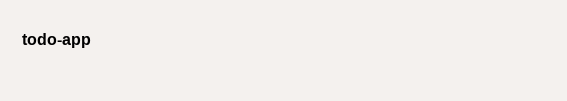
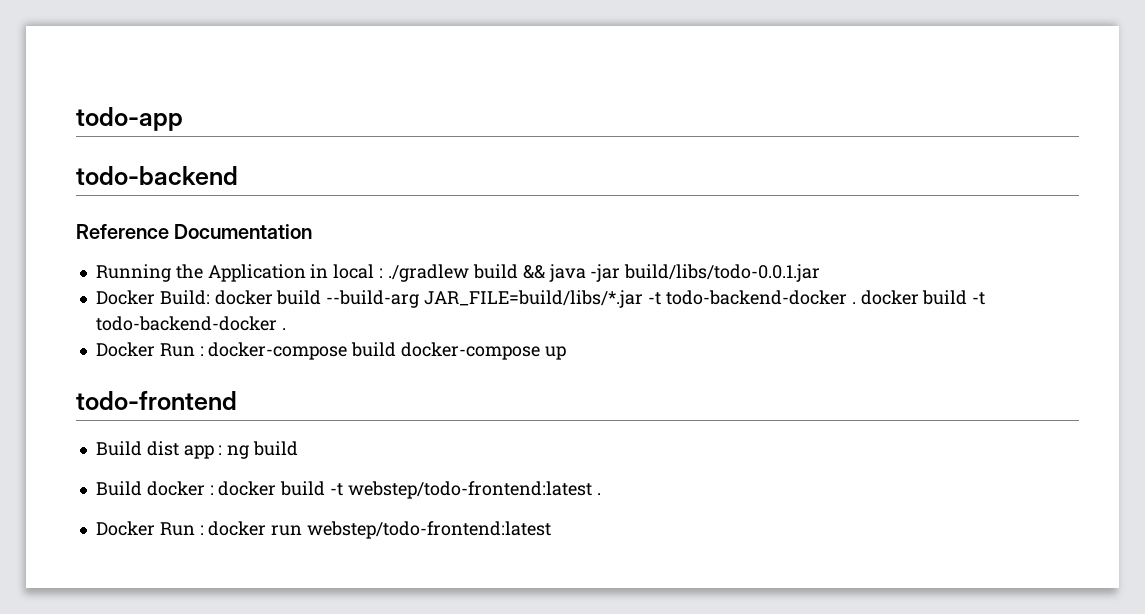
(91, 40) none -> [76,166,238,185] [76,224,313,239] [95,264,821,282] [95,290,986,308] [95,316,286,331] [95,342,566,360] [76,391,237,410] [95,441,299,459] [95,481,601,499] [95,521,552,539] // todo-backend // Reference Documentation // Running the Application in local : ./gradlew build && java -jar build/libs/todo-0.0.1.jar // Docker Build: docker build --build-arg JAR_FILE=build/libs/*.jar -t todo-backend-docker . docker build -t todo-backend-docker . // Docker Run : docker-compose build docker-compose up // todo-frontend // Build dist app : ng build // Build docker : docker build -t webstep/todo-frontend:latest . // Docker Run : docker run webstep/todo-frontend:latest

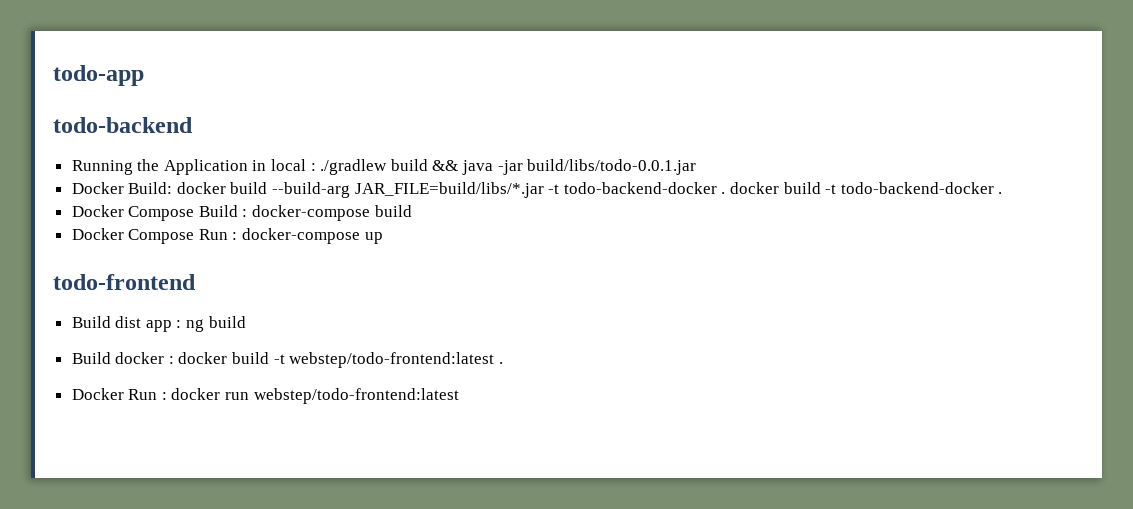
[76,224,313,239] // Reference Documentation -> (193, 125) none
[159,343,195,357] Run -> [128,205,238,221] Compose Build
(397, 349) none -> [71,228,238,244] // Docker Compose Run :

